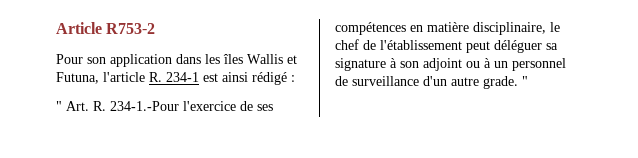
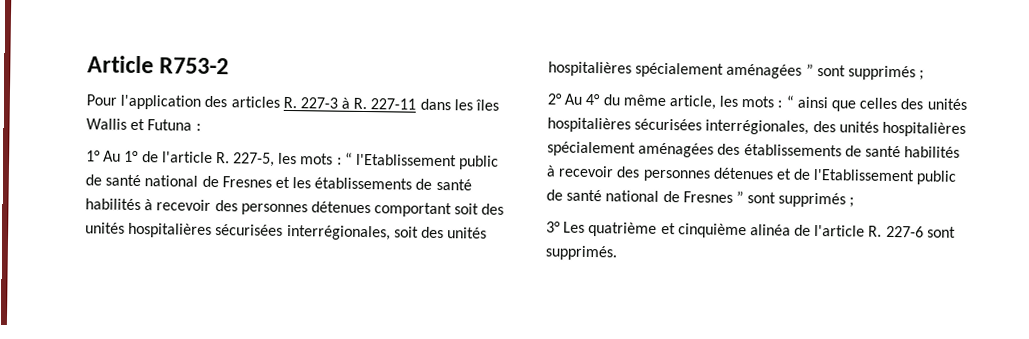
[87,54,172,67] son application -> [120,94,417,110] l'application des articles R. 227-3 à R. 227-11
[56,72,295,85] [56,101,273,111] [335,22,560,35] [335,39,558,53] [335,58,566,71] [335,76,528,89] Futuna, l'article R. 234-1 est ainsi rédigé : // " Art. R. 234-1.-Pour l'exercice de ses compétences en matière disciplinaire, le chef de l'établissement peut déléguer sa signature à son adjoint ou à un personnel de surveillance d'un autre grade. " -> [147,119,201,131] [86,150,500,170] [85,174,472,191] [85,198,505,218] [85,222,488,241] [548,61,925,81] [547,93,967,112] [547,117,966,137] [547,141,961,158] [546,165,958,185] [546,189,855,208] [546,221,956,239] [545,245,617,261] Futuna : // 1° Au 1° de l'article R. 227-5, les mots : “ l'Etablissement public de santé national de Fresnes et les établissements de santé habilités à recevoir des personnes détenues comportant soit des unités hospitalières sécurisées interrégionales, soit des unités hospitalières spécialement aménagées ” sont supprimés ; // 2° Au 4° du même article, les mots : “ ainsi que celles des unités hospitalières sécurisées interrégionales, des unités hospitalières spécialement aménagées des établissements de santé habilités à recevoir des personnes détenues et de l'Etablissement public de santé national de Fresnes ” sont supprimés ; // 3° Les quatrième et cinquième alinéa de l'article R. 227-6 sont supprimés.

